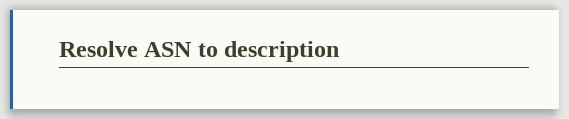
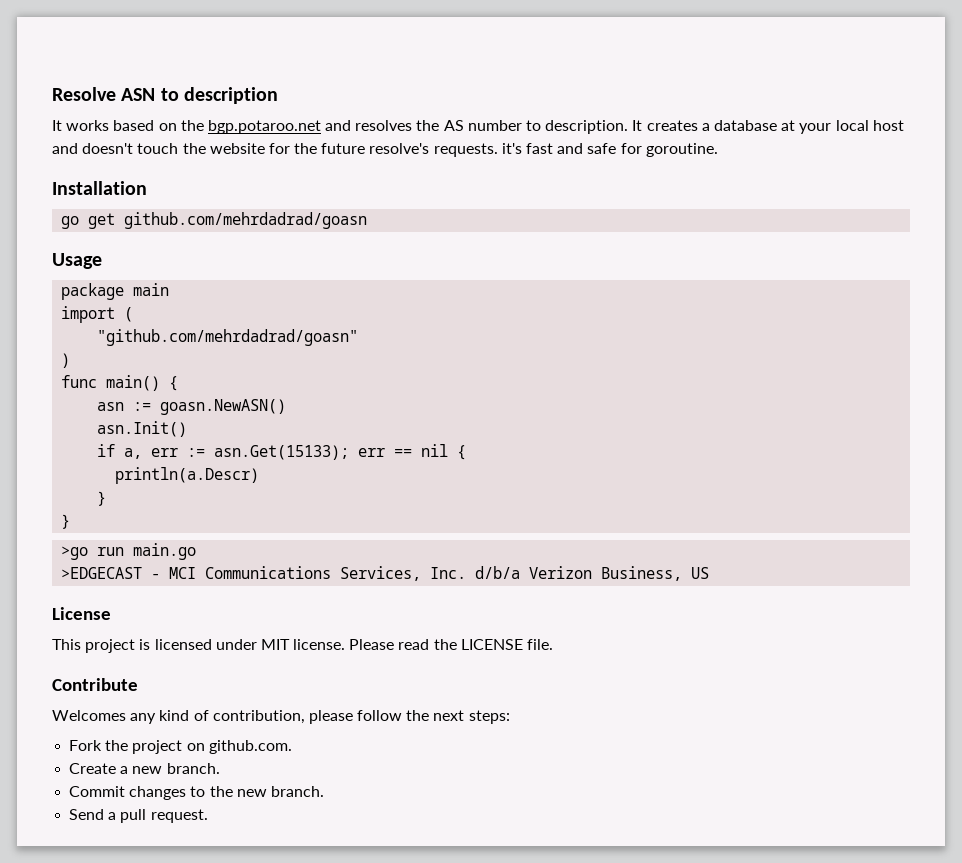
(340, 51) none -> [52,120,904,134] [52,143,718,157] [52,181,147,195] [61,212,368,229] [52,253,102,269] [61,283,170,300] [61,306,134,323] [97,329,359,346] [61,353,71,368] [61,375,179,391] [97,399,287,415] [97,421,188,437] [97,444,467,460] [115,467,260,484] [97,491,107,506] [61,514,71,529] [61,543,197,560] [61,566,710,581] [52,607,111,620] [52,639,554,653] [52,678,138,691] [52,710,510,724] [69,740,292,754] [69,763,220,774] [69,786,324,800] [69,809,208,823] // It works based on the bgp.potaroo.net and resolves the AS number to description. It creates a database at your local host and doesn't touch the website for the future resolve's requests. it's fast and safe for goroutine. // Installation // go get github.com/mehrdadrad/goasn // Usage // package main // import ( // "github.com/mehrdadrad/goasn" // ) // func main() { // asn := goasn.NewASN() // asn.Init() // if a, err := asn.Get(15133); err == nil { // println(a.Descr) // } // } // >go run main.go // >EDGECAST - MCI Communications Services, Inc. d/b/a Verizon Business, US // License // This project is licensed under MIT license. Please read the LICENSE file. // Contribute // Welcomes any kind of contribution, please follow the next steps: // Fork the project on github.com. // Create a new branch. // Commit changes to the new branch. // Send a pull request.

